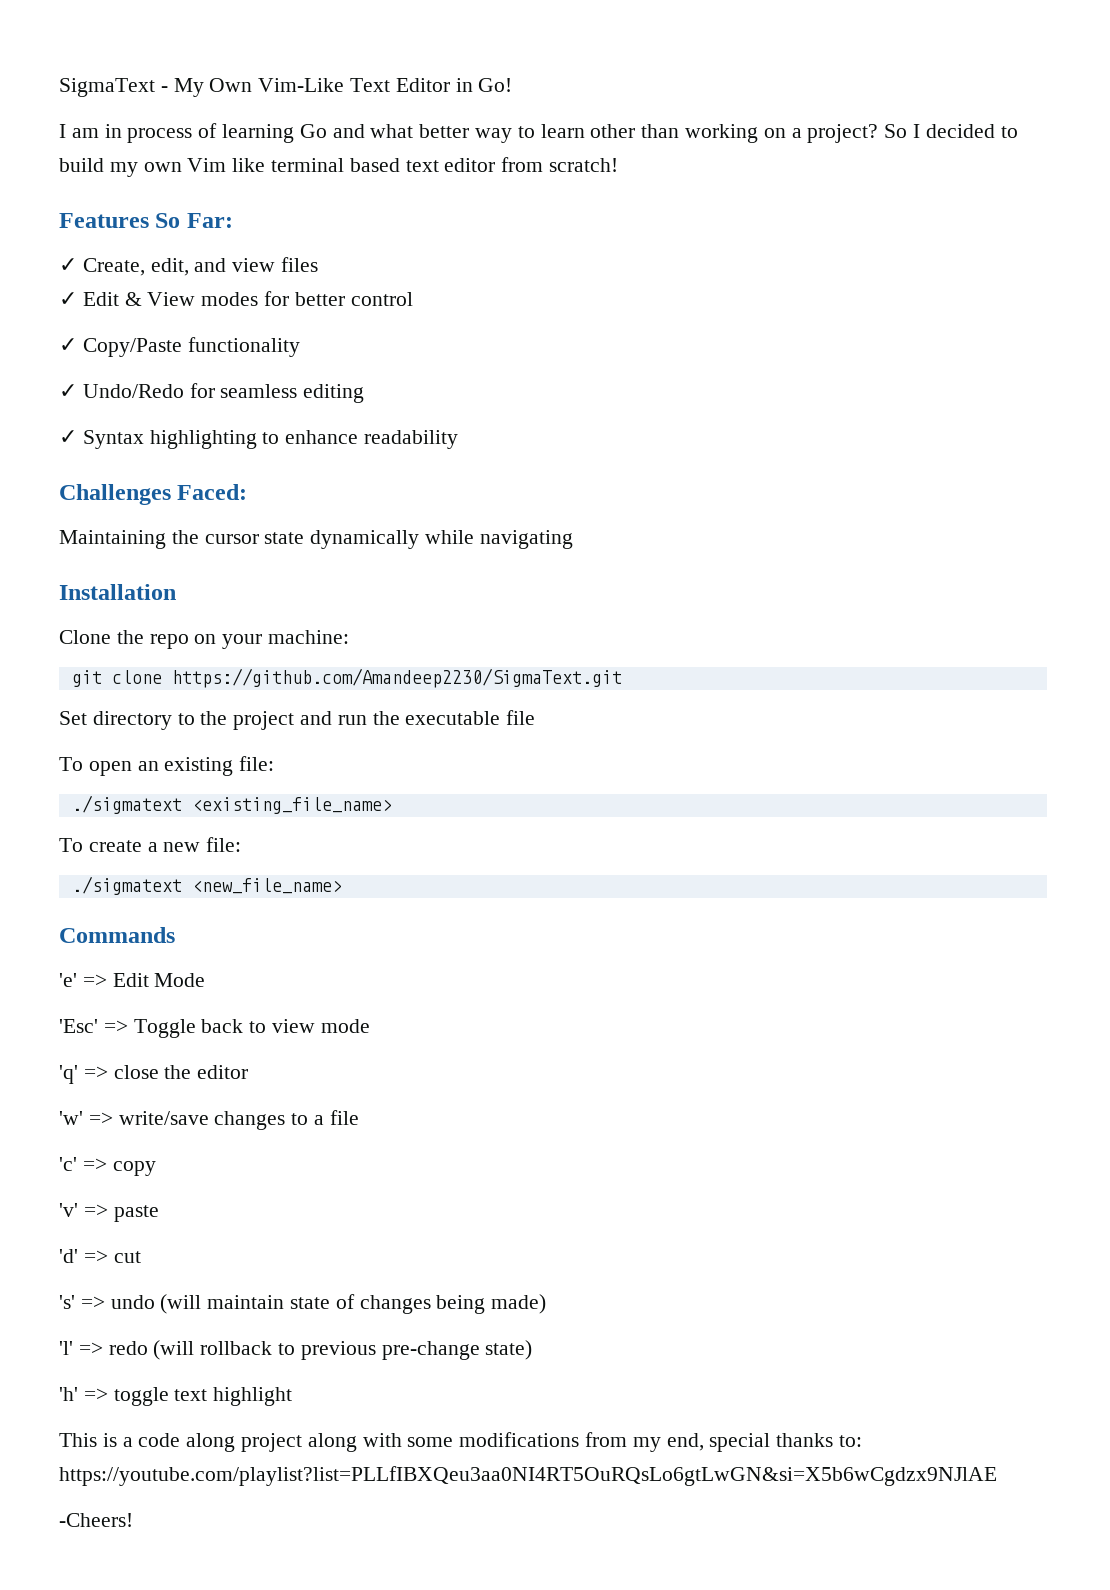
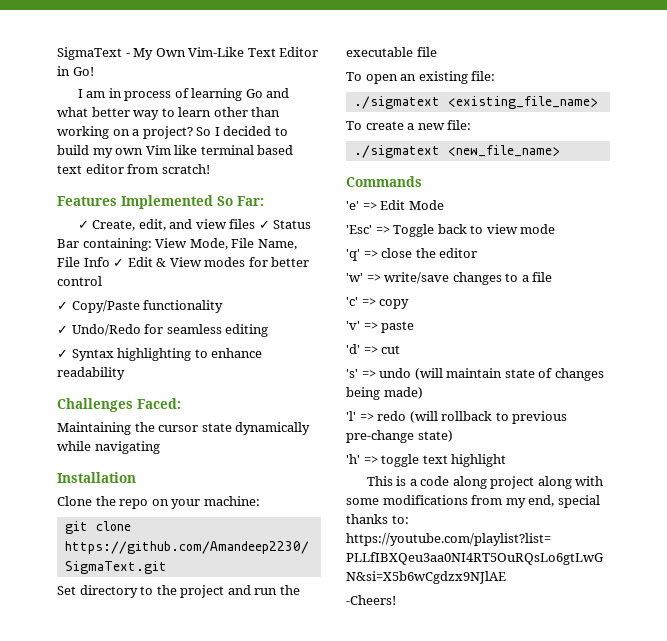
(149, 220) none -> [121,195,213,209] Implemented
(319, 264) // -> [258,220,312,229] [57,238,297,251] [57,257,110,267] ✓ Status Bar containing: View Mode, File Name, File Info

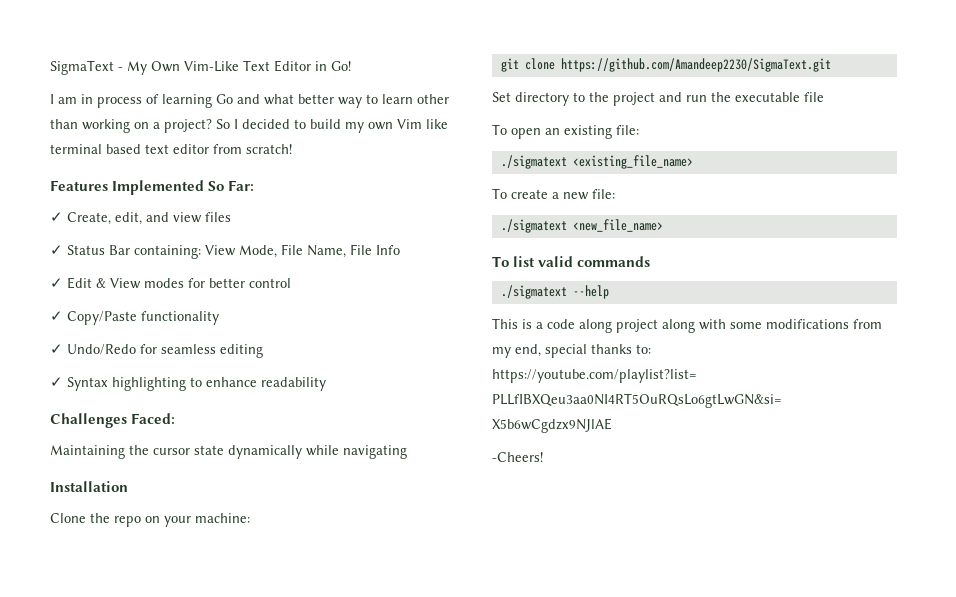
(256, 224) none -> (231, 217) //
(110, 262) none -> (400, 250) //
[346,176,422,187] [346,200,444,210] [346,224,556,237] [346,248,478,261] [346,272,553,285] [346,297,410,309] [346,321,415,333] [346,344,401,354] [346,368,604,381] [346,387,423,400] [346,411,568,424] [346,430,453,443] [346,454,507,467] Commands // 'e' => Edit Mode // 'Esc' => Toggle back to view mode // 'q' => close the editor // 'w' => write/save changes to a file // 'c' => copy // 'v' => paste // 'd' => cut // 's' => undo (will maintain state of changes being made) // 'l' => redo (will rollback to previous pre-change state) // 'h' => toggle text highlight -> [492,256,651,267] [500,285,609,299] To list valid commands // ./sigmatext --help

